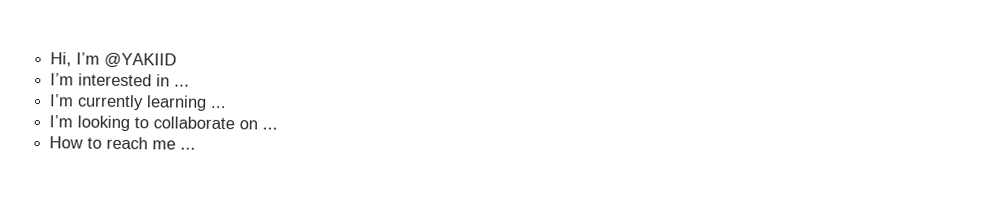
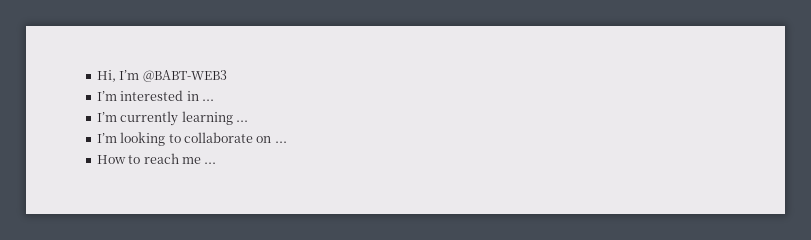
[104,52,178,69] @YAKIID -> [142,70,227,82] @BABT-WEB3

